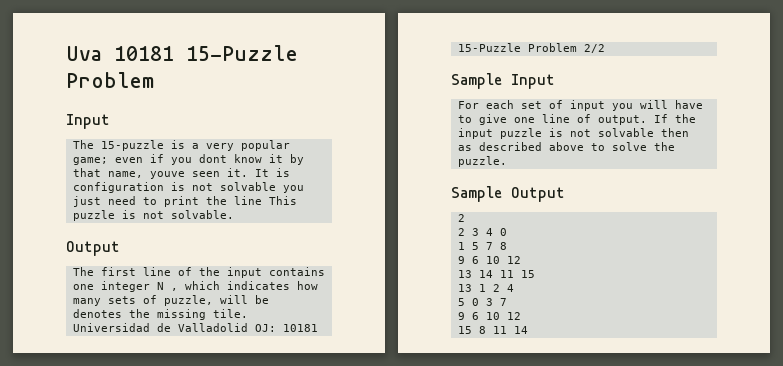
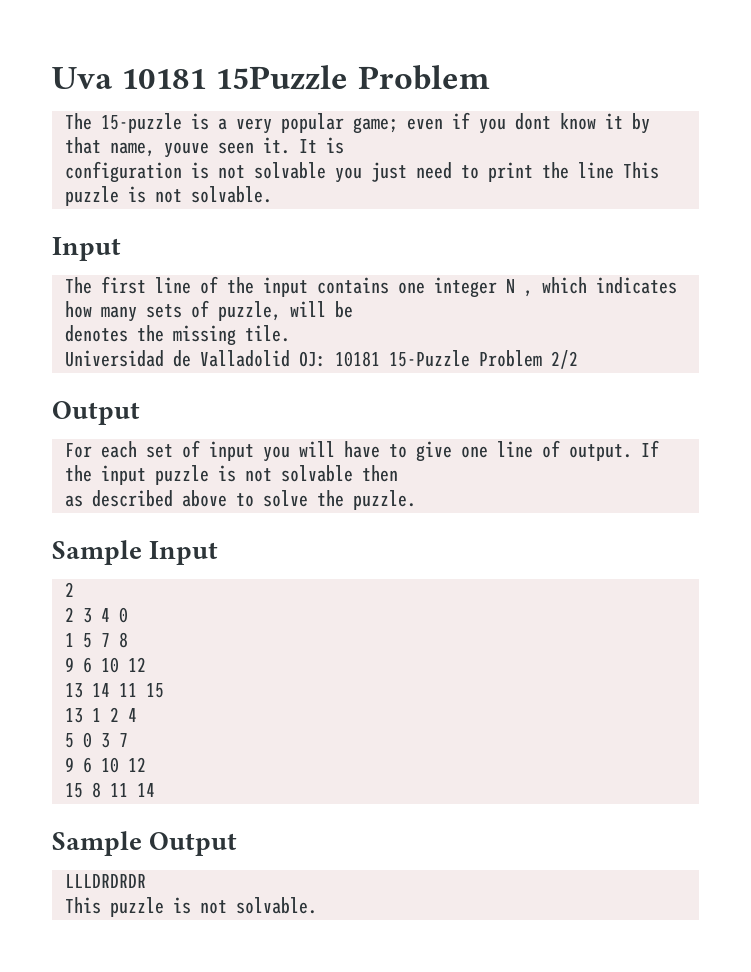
[186,45,298,61] [66,72,154,88] [66,114,110,129] 15-Puzzle Problem // Input -> [215,65,490,90] 15Puzzle Problem
[66,241,120,256] Output -> [52,237,121,261] Input
[451,73,555,89] Sample Input -> [52,401,140,425] Output
[511,187,565,202] Output -> [149,541,219,565] Input
(528, 330) none -> [52,831,238,856] [64,874,146,888] [64,897,317,917] // Sample Output // LLLDRDRDR // This puzzle is not solvable.

